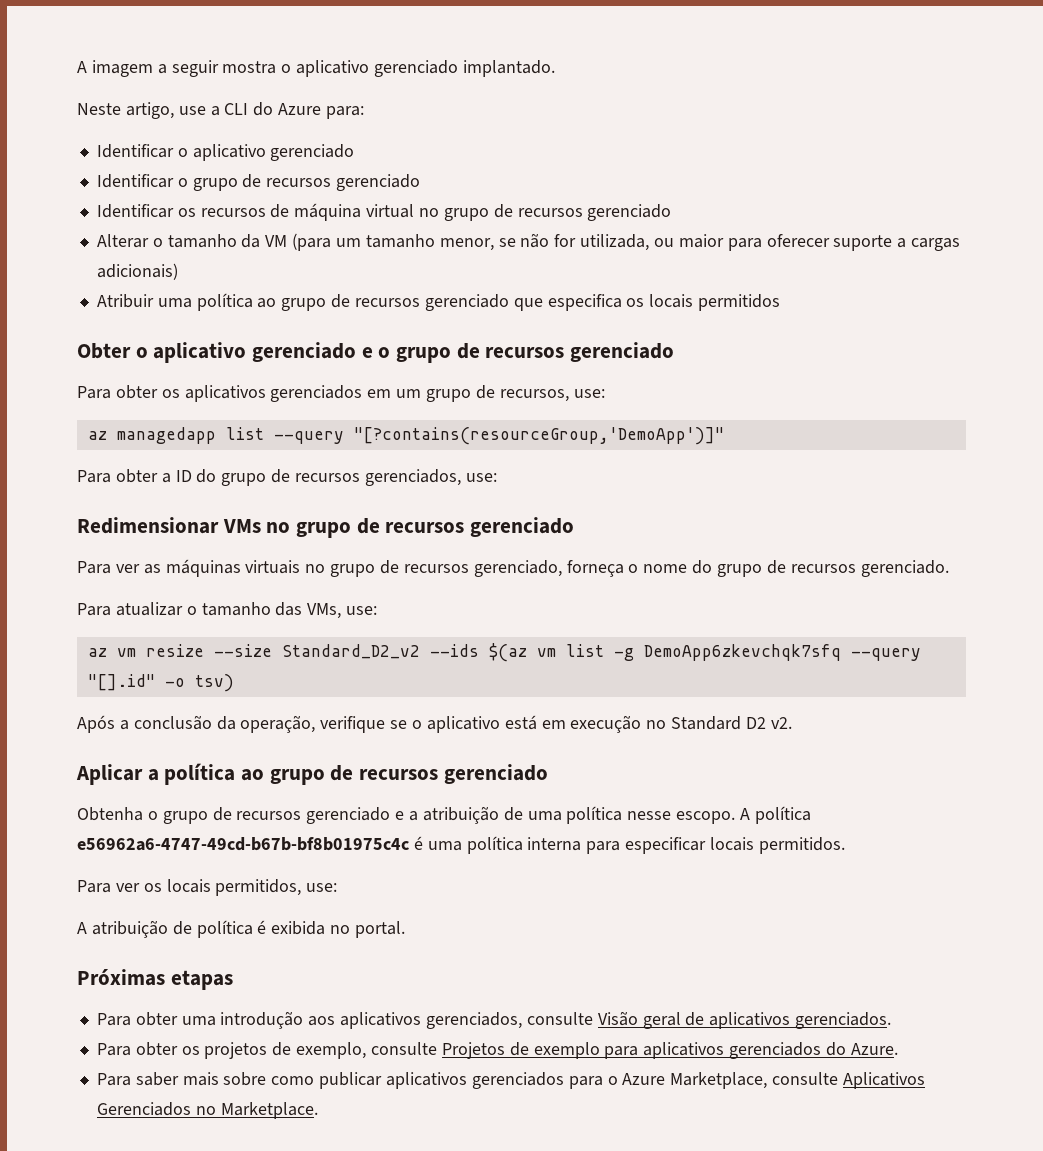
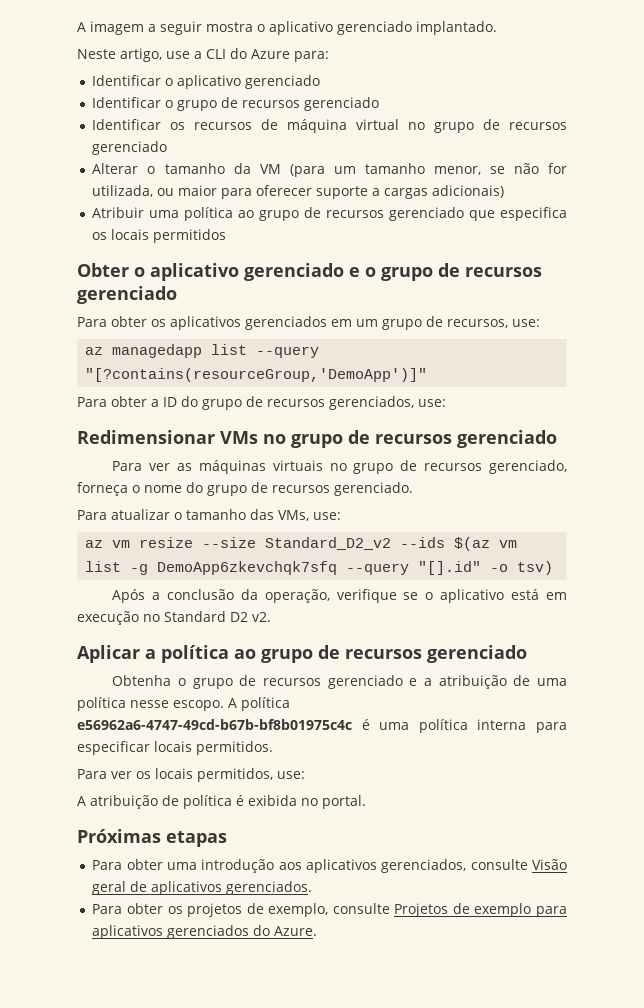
[96,1072,925,1089] [96,1102,318,1119] // Para saber mais sobre como publicar aplicativos gerenciados para o Azure Marketplace, consulte Aplicativos Gerenciados no Marketplace. -> (318, 931) none

